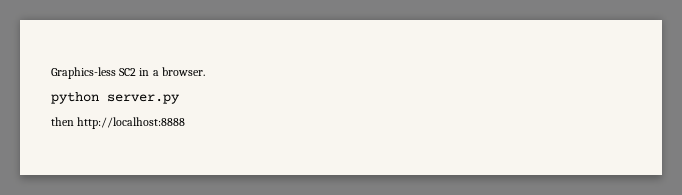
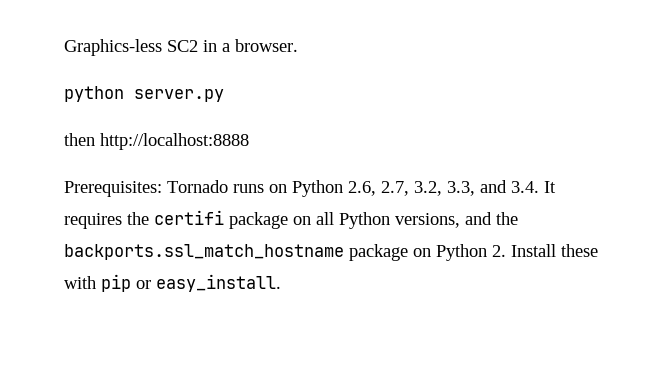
(186, 123) none -> [64,180,556,197] [64,210,518,229] [64,244,598,261] [64,274,281,292] // Prerequisites: Tornado runs on Python 2.6, 2.7, 3.2, 3.3, and 3.4. It requires the certifi package on all Python versions, and the backports.ssl_match_hostname package on Python 2. Install these with pip or easy_install.

